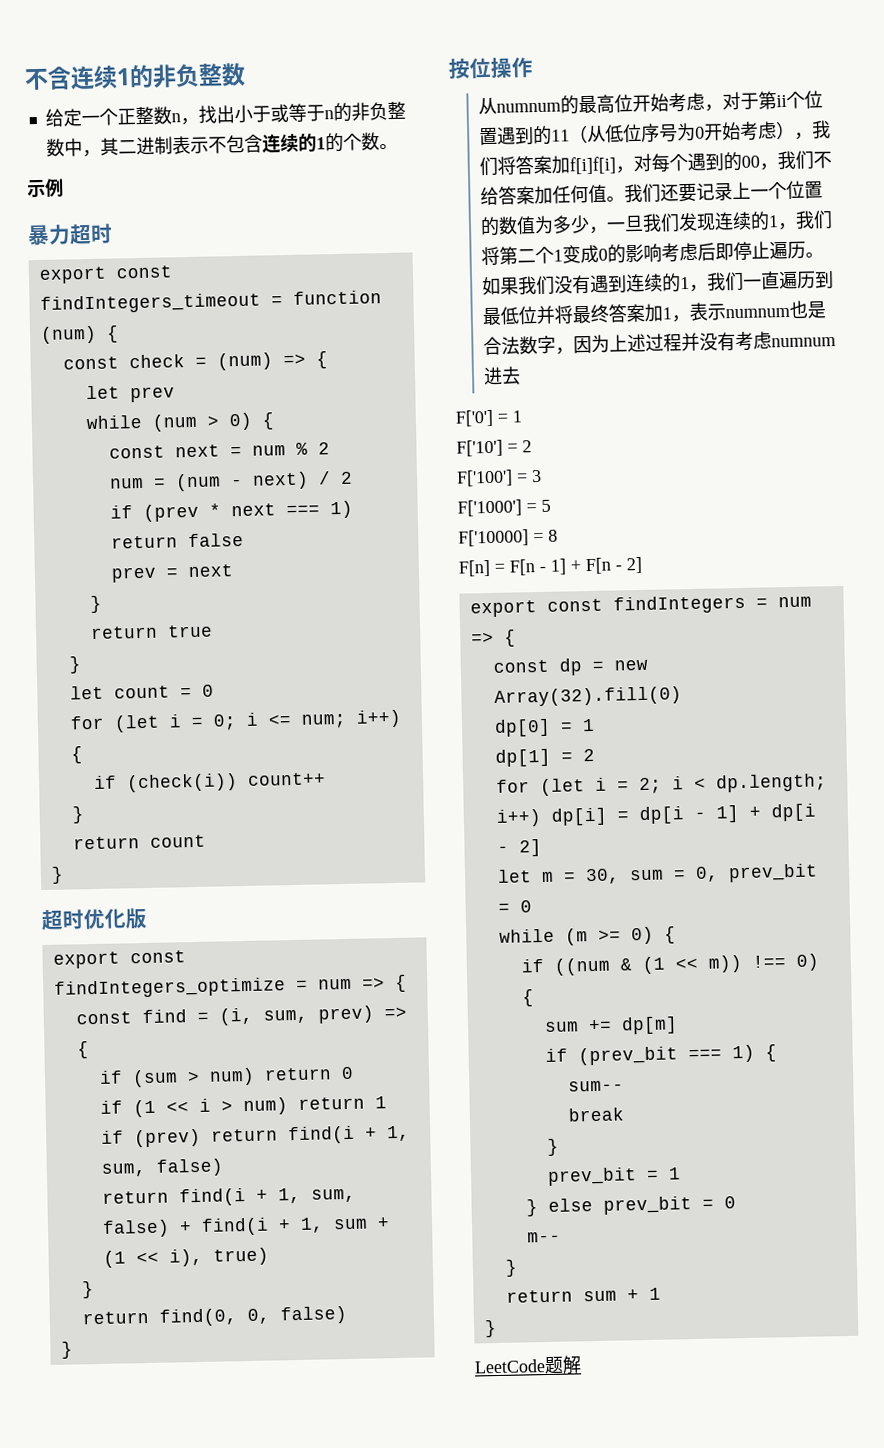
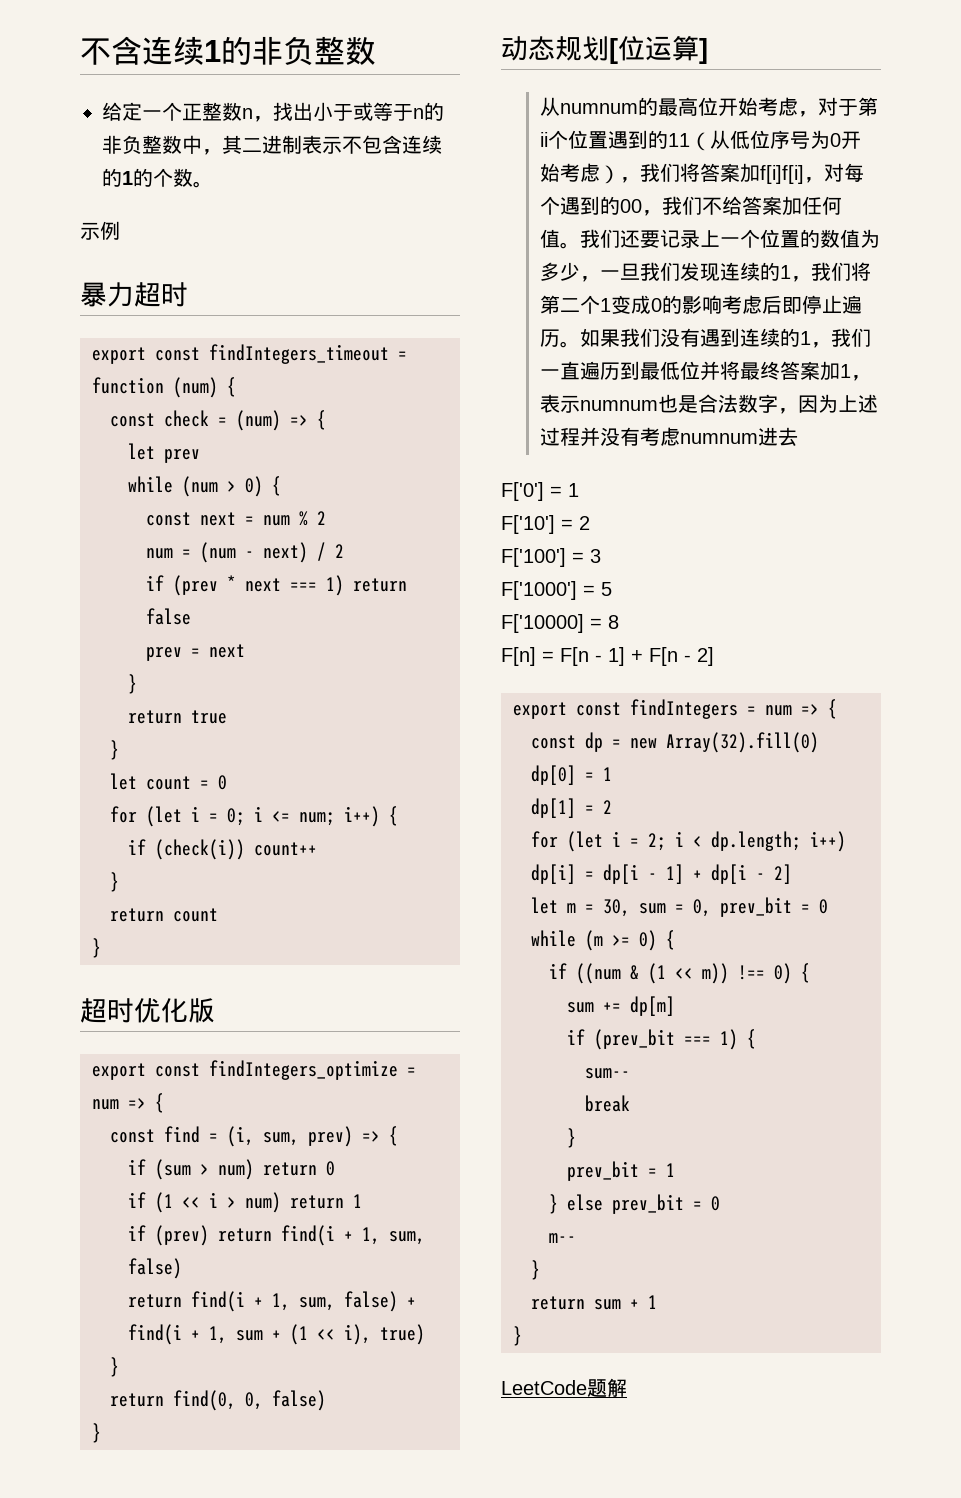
[448,57,534,79] 按位操作 -> [501,35,708,64] 动态规划[位运算]

